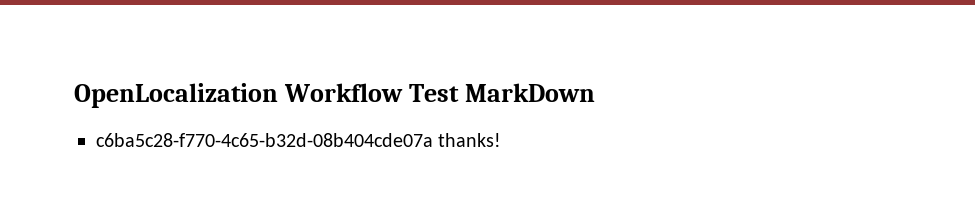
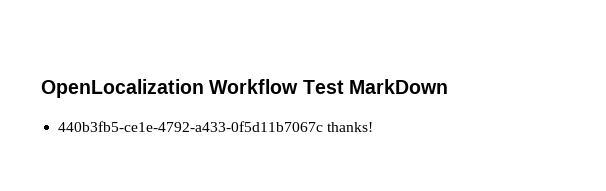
[96,133,433,147] c6ba5c28-f770-4c65-b32d-08b404cde07a -> [58,121,324,132] 440b3fb5-ce1e-4792-a433-0f5d11b7067c

